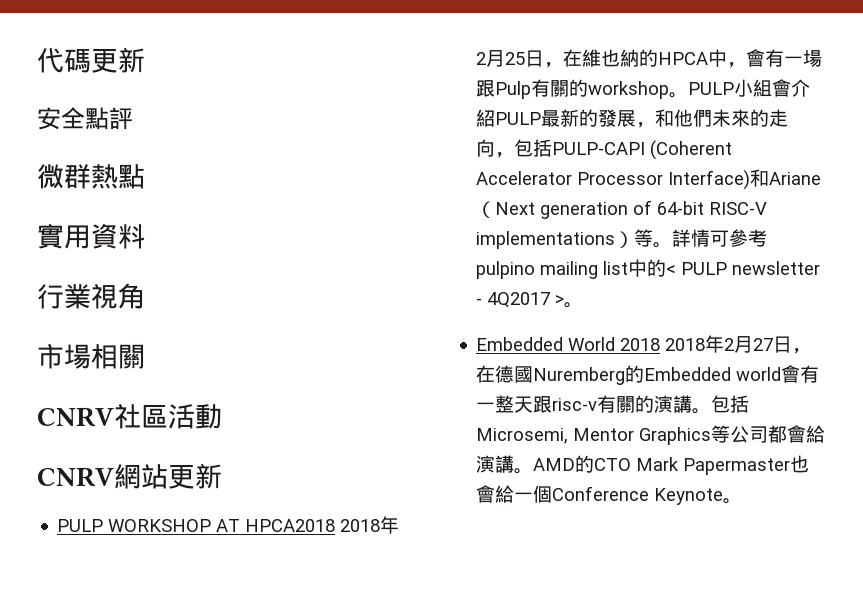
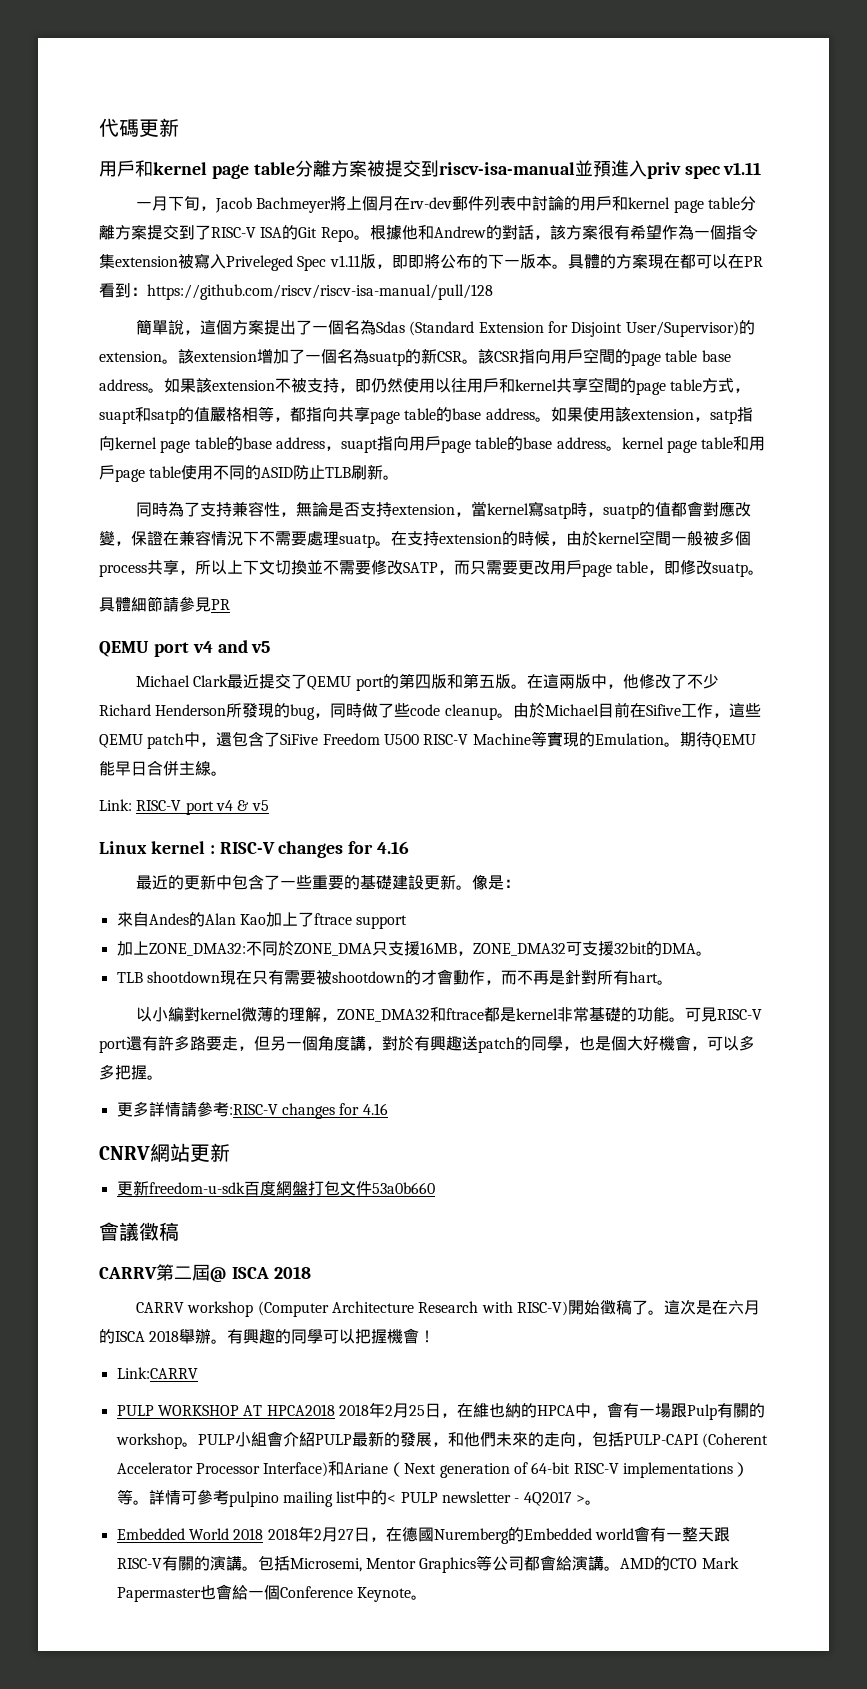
[37,107,133,130] [37,164,145,189] [37,223,145,249] [37,283,145,309] [37,343,145,369] [37,404,222,429] [37,463,222,489] 安全點評 // 微群熱點 // 實用資料 // 行業視角 // 市場相關 // CNRV社區活動 // CNRV網站更新 -> [99,160,762,179] [135,195,756,213] [99,224,758,242] [99,253,763,271] [99,283,493,300] [135,319,755,337] [99,348,731,366] [99,377,751,395] [99,406,753,424] [99,436,766,453] [99,464,400,482] [135,501,751,519] [99,530,751,548] [99,559,765,577] [99,596,230,612] [99,640,271,657] [135,673,719,691] [99,702,761,720] [99,731,756,749] [99,760,227,776] [99,799,269,815] [99,841,410,858] [135,874,520,890] [116,912,408,929] [116,941,712,956] [116,969,673,985] [135,1007,762,1022] [99,1035,755,1053] [99,1064,163,1080] [116,1101,388,1119] [99,1143,230,1162] [116,1180,435,1196] [99,1222,179,1241] [99,1264,311,1283] [135,1299,760,1317] [99,1328,436,1344] [116,1367,198,1379] 用戶和kernel page table分離方案被提交到riscv-isa-manual並預進入priv spec v1.11 // 一月下旬，Jacob Bachmeyer將上個月在rv-dev郵件列表中討論的用戶和kernel page table分離方案提交到了RISC-V ISA的Git Repo。根據他和Andrew的對話，該方案很有希望作為一個指令集extension被寫入Priveleged Spec v1.11版，即即將公布的下一版本。具體的方案現在都可以在PR看到：https://github.com/riscv/riscv-isa-manual/pull/128 // 簡單說，這個方案提出了一個名為Sdas (Standard Extension for Disjoint User/Supervisor)的extension。該extension增加了一個名為suatp的新CSR。該CSR指向用戶空間的page table base address。如果該extension不被支持，即仍然使用以往用戶和kernel共享空間的page table方式，suapt和satp的值嚴格相等，都指向共享page table的base address。如果使用該extension，satp指向kernel page table的base address，suapt指向用戶page table的base address。kernel page table和用戶page table使用不同的ASID防止TLB刷新。 // 同時為了支持兼容性，無論是否支持extension，當kernel寫satp時，suatp的值都會對應改變，保證在兼容情況下不需要處理suatp。在支持extension的時候，由於kernel空間一般被多個process共享，所以上下文切換並不需要修改SATP，而只需要更改用戶page table，即修改suatp。 // 具體細節請參見PR // QEMU port v4 and v5 // Michael Clark最近提交了QEMU port的第四版和第五版。在這兩版中，他修改了不少Richard Henderson所發現的bug，同時做了些code cleanup。由於Michael目前在Sifive工作，這些QEMU patch中，還包含了SiFive Freedom U500 RISC-V Machine等實現的Emulation。期待QEMU能早日合併主線。 // Link: RISC-V port v4 & v5 // Linux kernel : RISC-V changes for 4.16 // 最近的更新中包含了一些重要的基礎建設更新。像是： // 來自Andes的Alan Kao加上了ftrace support // 加上ZONE_DMA32:不同於ZONE_DMA只支援16MB，ZONE_DMA32可支援32bit的DMA。 // TLB shootdown現在只有需要被shootdown的才會動作，而不再是針對所有hart。 // 以小編對kernel微薄的理解，ZONE_DMA32和ftrace都是kernel非常基礎的功能。可見RISC-V port還有許多路要走，但另一個角度講，對於有興趣送patch的同學，也是個大好機會，可以多多把握。 // 更多詳情請參考:RISC-V changes for 4.16 // CNRV網站更新 // 更新freedom-u-sdk百度網盤打包文件53a0b660 // 會議徵稿 // CARRV第二屆@ ISCA 2018 // CARRV workshop (Computer Architecture Research with RISC-V)開始徵稿了。這次是在六月的ISCA 2018舉辦。有興趣的同學可以把握機會！ // Link:CARRV
[552,398,598,411] risc-v -> [116,1558,162,1569] RISC-V

